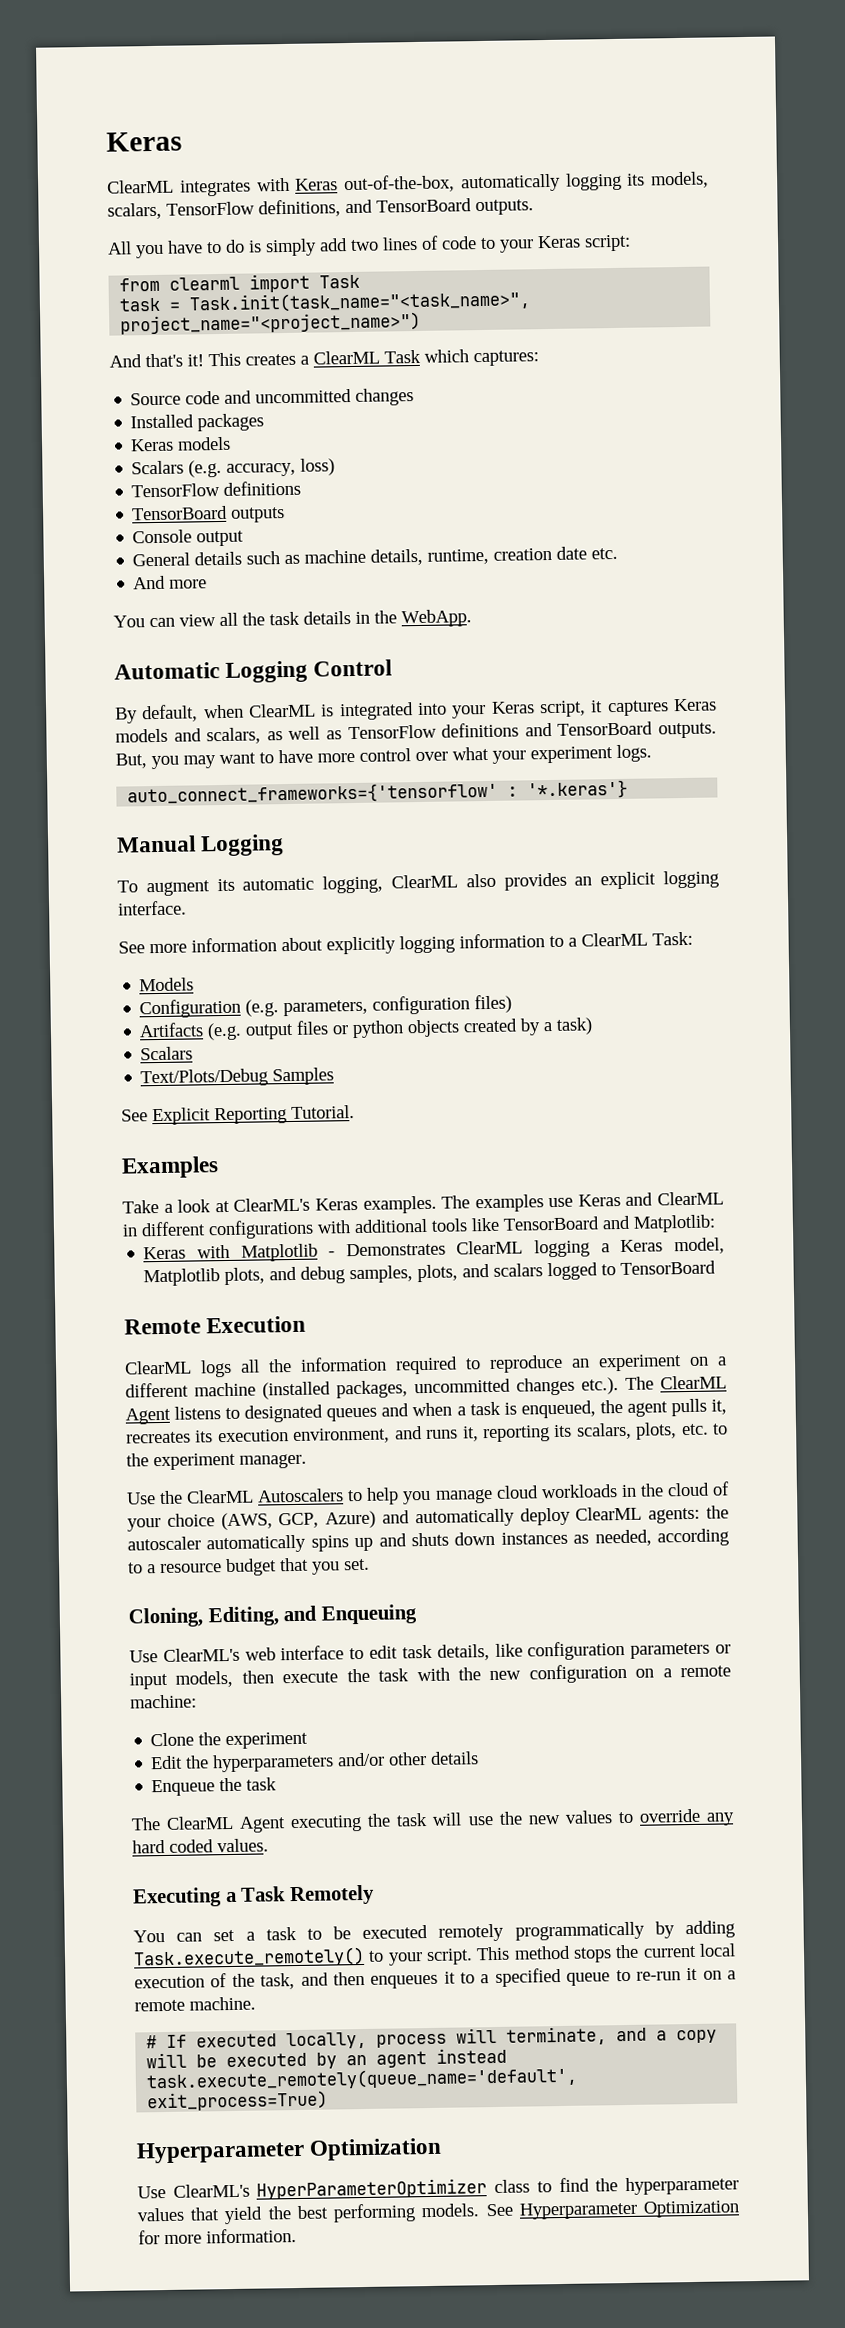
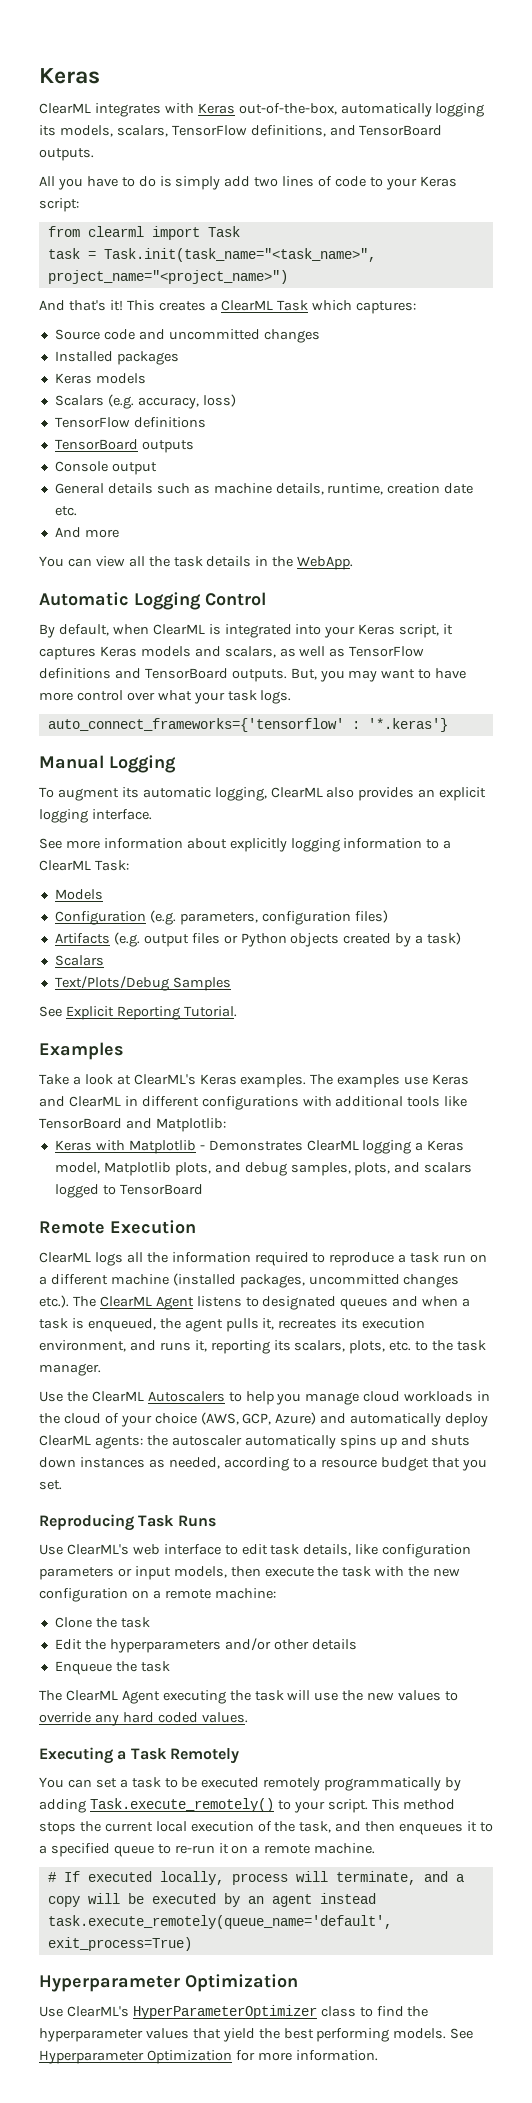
[530,746,613,764] experiment -> [227,690,257,701] task
[352,1020,405,1039] python -> [240,933,287,947] Python
[571,1354,682,1372] an experiment -> [398,1252,467,1263] a task run
[153,1452,236,1471] experiment -> [457,1340,487,1351] task
[128,1604,417,1628] Cloning, Editing, and Enqueuing -> [39,1514,216,1531] Reproducing Task Runs
[225,1731,309,1750] experiment -> [120,1617,150,1628] task

